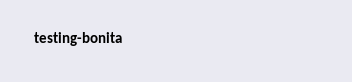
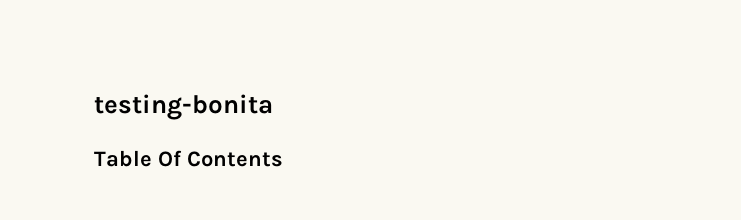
(122, 39) none -> [94,150,283,167] // Table Of Contents

